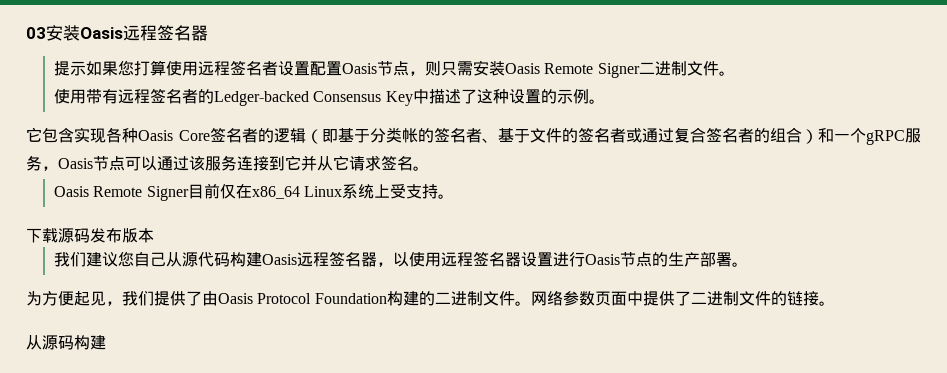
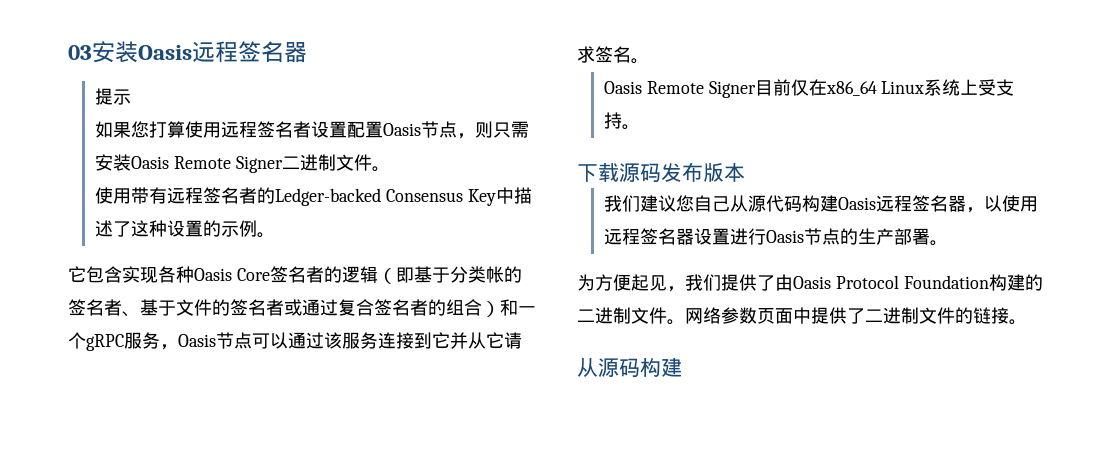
(87, 68) none -> (131, 97) //

